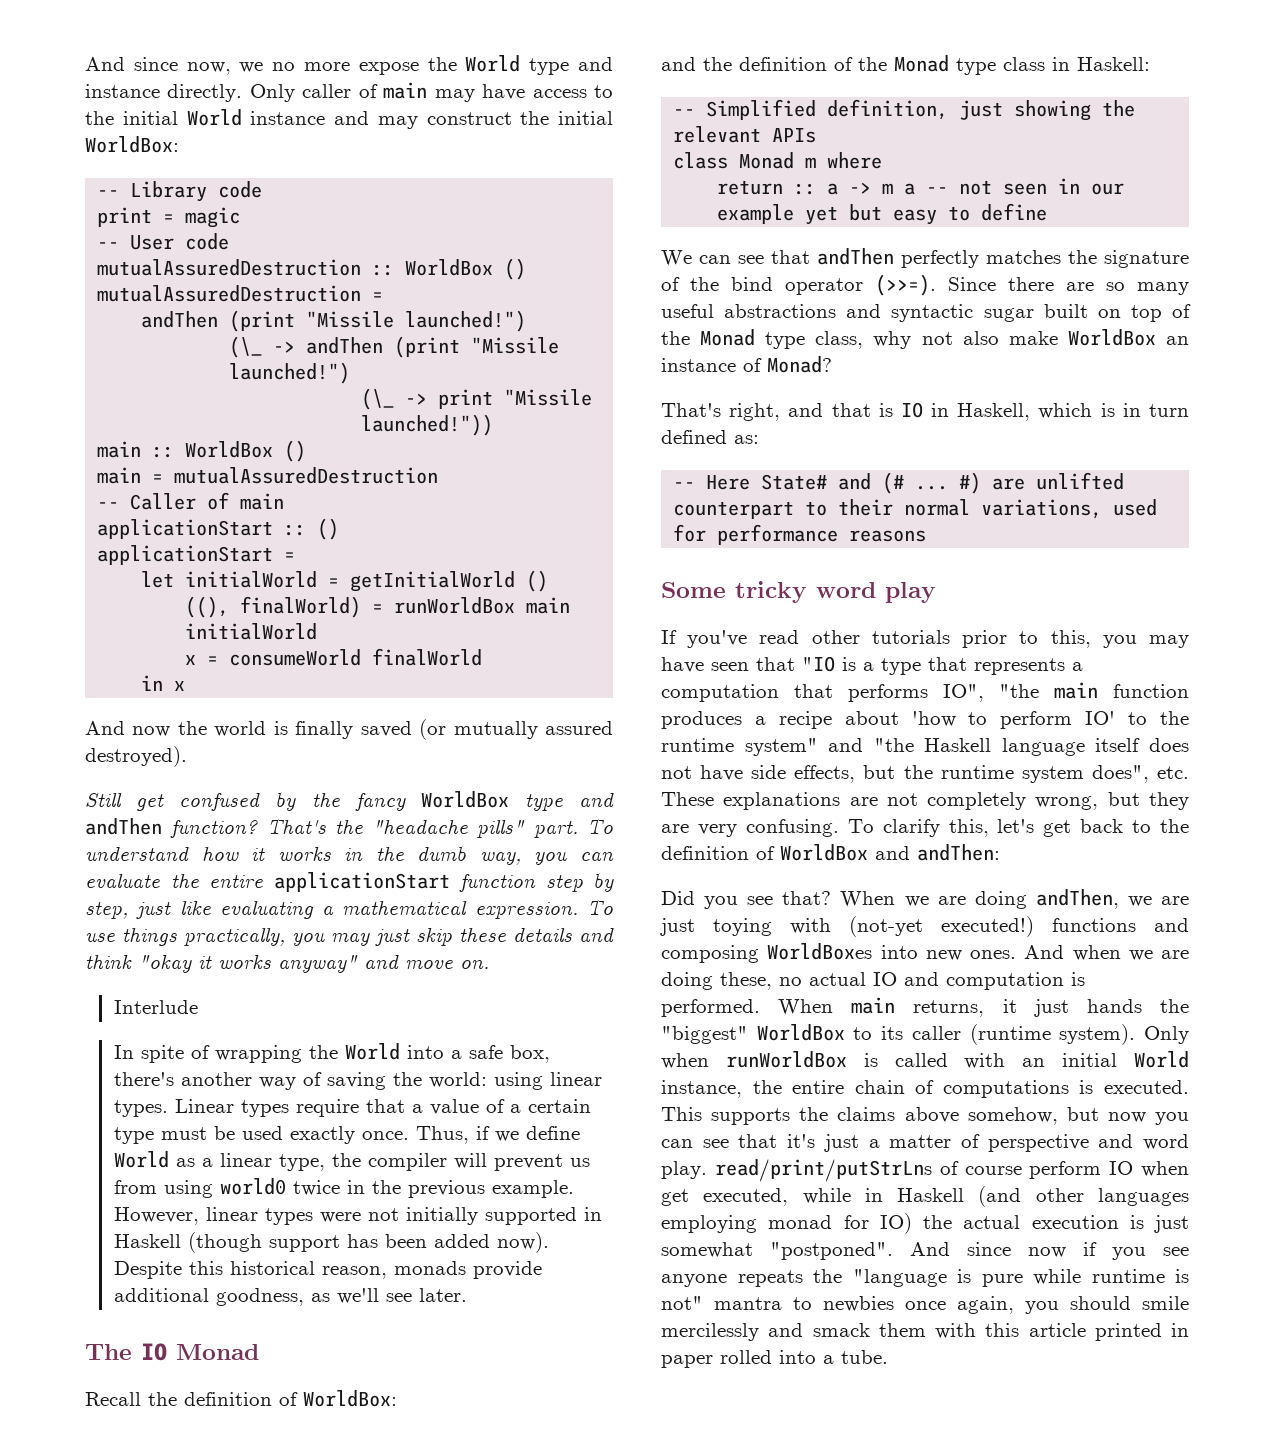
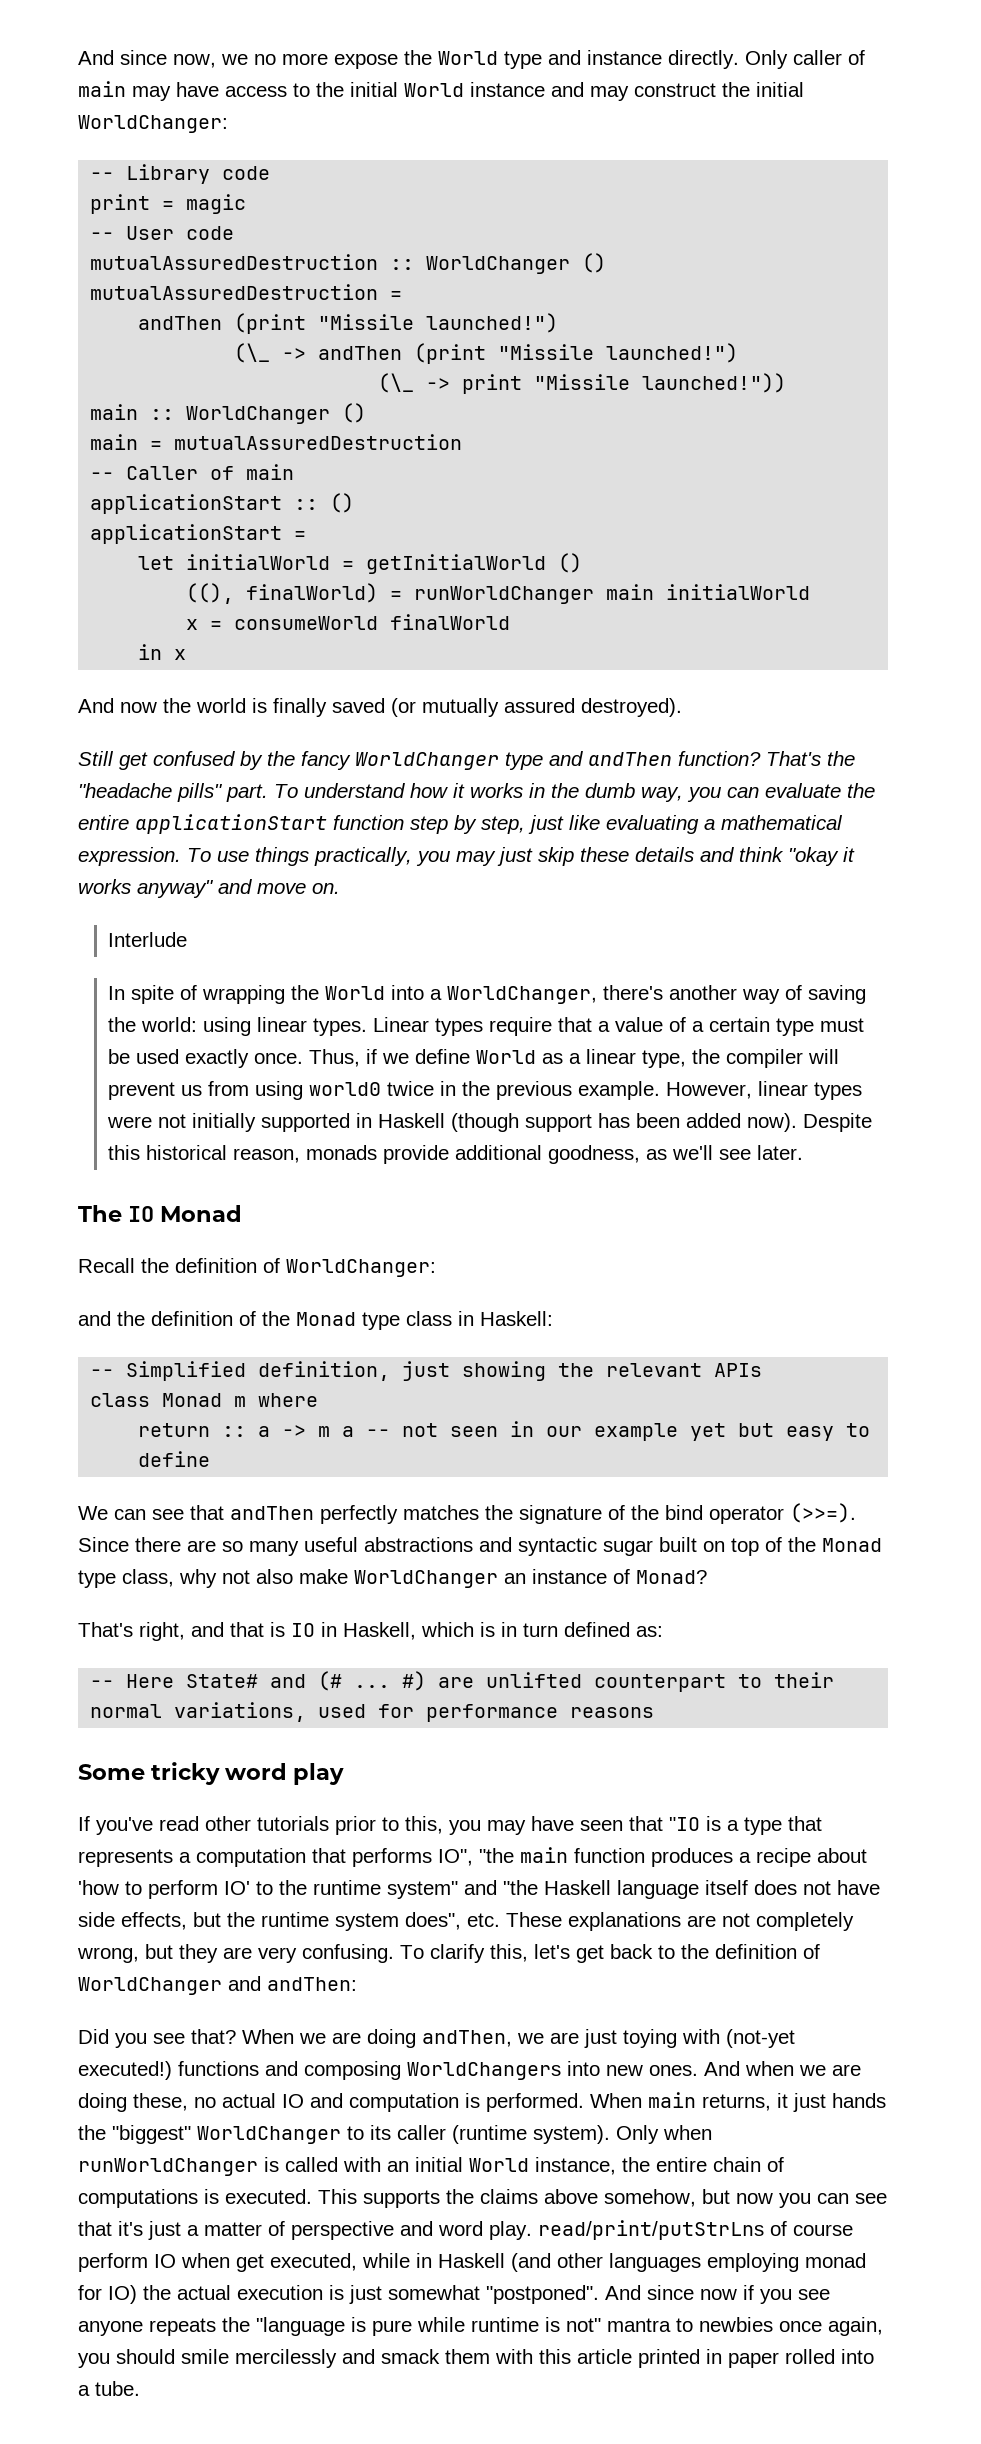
[85,136,179,153] WorldBox: -> [78,115,228,133] WorldChanger:
[405,259,494,276] WorldBox -> [426,256,571,274] WorldChanger
[185,441,274,458] WorldBox -> [186,406,331,424] WorldChanger
[394,597,516,614] runWorldBox -> [414,586,595,604] runWorldChanger
[420,791,509,808] WorldBox -> [355,752,499,770] WorldChanger
[468,1045,550,1063] safe box, -> [447,986,598,1004] WorldChanger,
[303,1390,397,1407] WorldBox: -> [286,1259,436,1277] WorldChanger:
[1067,329,1156,346] WorldBox -> [354,1570,498,1588] WorldChanger
[780,844,868,861] WorldBox -> [78,1977,222,1995] WorldChanger
[767,943,873,960] WorldBoxes -> [407,2062,561,2080] WorldChangers
[756,1024,845,1041] WorldBox -> [197,2126,341,2144] WorldChanger
[725,1051,847,1068] runWorldBox -> [78,2158,258,2176] runWorldChanger

